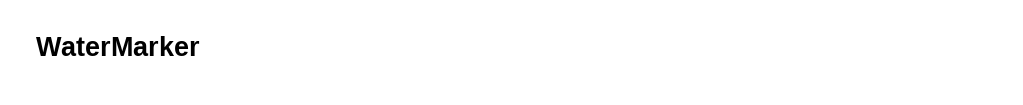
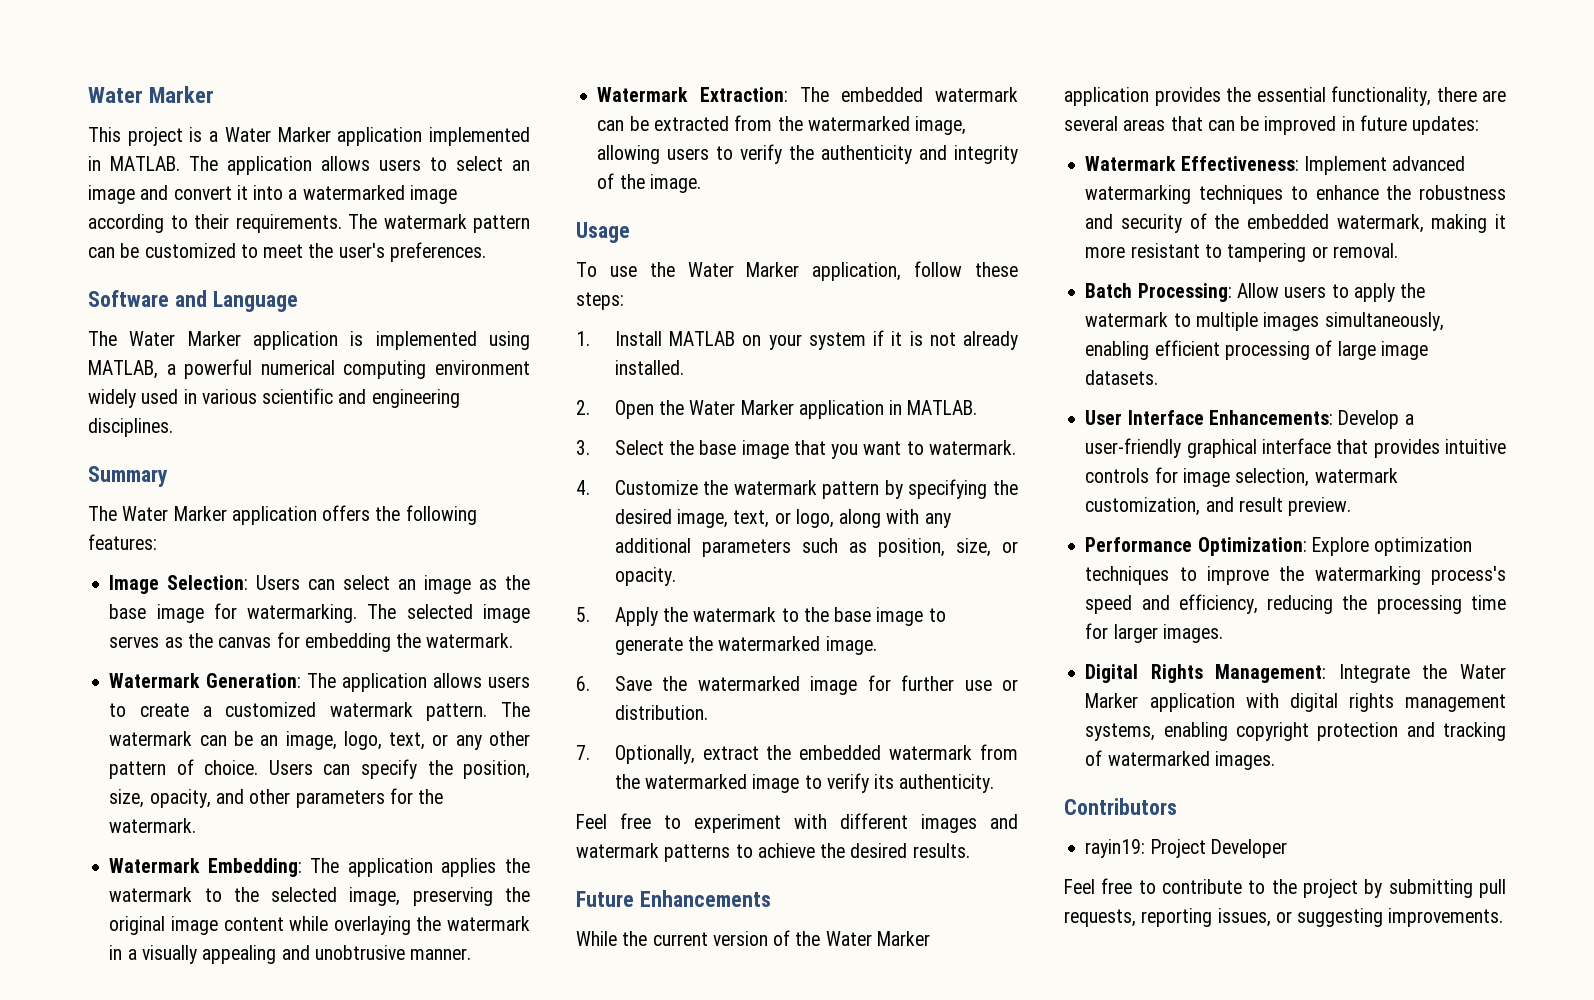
[36,36,200,56] WaterMarker -> [88,86,215,103] [88,127,530,146] [88,156,530,175] [88,185,457,204] [88,214,530,233] [88,242,486,262] [88,290,298,312] [88,331,530,350] [88,359,530,379] [88,388,460,408] [88,418,173,437] [88,466,168,487] [88,505,477,525] [88,534,157,550] [109,575,531,594] [109,603,530,623] [109,632,514,652] [109,673,530,692] [109,702,530,721] [109,731,531,750] [109,759,530,779] [109,788,444,808] [109,818,197,833] [109,858,530,877] [109,887,530,906] [109,916,530,935] [109,945,472,964] [597,87,1018,102] [597,115,967,135] [597,144,1018,164] [597,173,701,193] [576,222,630,243] [576,261,1018,281] [576,292,624,310] [576,330,1018,350] [614,360,684,375] [576,400,978,419] [576,440,1016,459] [576,479,1018,499] [614,509,951,528] [614,538,1018,557] [614,567,676,586] [576,607,946,626] [614,636,877,655] [576,675,1019,695] [614,705,708,720] [576,744,1018,764] [614,773,995,793] [576,813,1018,833] [576,843,970,862] [576,890,771,907] [576,930,930,946] [1064,86,1506,106] [1064,115,1480,135] [1085,156,1466,175] [1085,185,1506,204] [1085,213,1506,233] [1085,243,1398,262] [1085,283,1426,302] [1085,312,1444,331] [1085,340,1428,360] [1085,370,1159,385] [1085,410,1414,429] [1085,438,1506,458] [1085,467,1398,487] [1085,497,1352,516] [1085,537,1473,556] [1085,566,1506,585] [1085,594,1506,614] [1085,623,1223,643] [1085,664,1506,683] [1085,693,1506,712] [1085,722,1506,741] [1085,750,1275,770] [1064,798,1177,815] [1085,839,1287,858] [1064,878,1506,898] [1064,908,1504,927] Water Marker // This project is a Water Marker application implemented in MATLAB. The application allows users to select an image and convert it into a watermarked image according to their requirements. The watermark pattern can be customized to meet the user's preferences. // Software and Language // The Water Marker application is implemented using MATLAB, a powerful numerical computing environment widely used in various scientific and engineering disciplines. // Summary // The Water Marker application offers the following features: // Image Selection: Users can select an image as the base image for watermarking. The selected image serves as the canvas for embedding the watermark. // Watermark Generation: The application allows users to create a customized watermark pattern. The watermark can be an image, logo, text, or any other pattern of choice. Users can specify the position, size, opacity, and other parameters for the watermark. // Watermark Embedding: The application applies the watermark to the selected image, preserving the original image content while overlaying the watermark in a visually appealing and unobtrusive manner. // Watermark Extraction: The embedded watermark can be extracted from the watermarked image, allowing users to verify the authenticity and integrity of the image. // Usage // To use the Water Marker application, follow these steps: // 1. Install MATLAB on your system if it is not already installed. // 2. Open the Water Marker application in MATLAB. // 3. Select the base image that you want to watermark. // 4. Customize the watermark pattern by specifying the desired image, text, or logo, along with any additional parameters such as position, size, or opacity. // 5. Apply the watermark to the base image to generate the watermarked image. // 6. Save the watermarked image for further use or distribution. // 7. Optionally, extract the embedded watermark from the watermarked image to verify its authenticity. // Feel free to experiment with different images and watermark patterns to achieve the desired results. // Future Enhancements // While the current version of the Water Marker application provides the essential functionality, there are several areas that can be improved in future updates: // Watermark Effectiveness: Implement advanced watermarking techniques to enhance the robustness and security of the embedded watermark, making it more resistant to tampering or removal. // Batch Processing: Allow users to apply the watermark to multiple images simultaneously, enabling efficient processing of large image datasets. // User Interface Enhancements: Develop a user-friendly graphical interface that provides intuitive controls for image selection, watermark customization, and result preview. // Performance Optimization: Explore optimization techniques to improve the watermarking process's speed and efficiency, reducing the processing time for larger images. // Digital Rights Management: Integrate the Water Marker application with digital rights management systems, enabling copyright protection and tracking of watermarked images. // Contributors // rayin19: Project Developer // Feel free to contribute to the project by submitting pull requests, reporting issues, or suggesting improvements.

